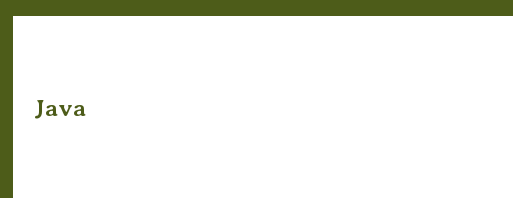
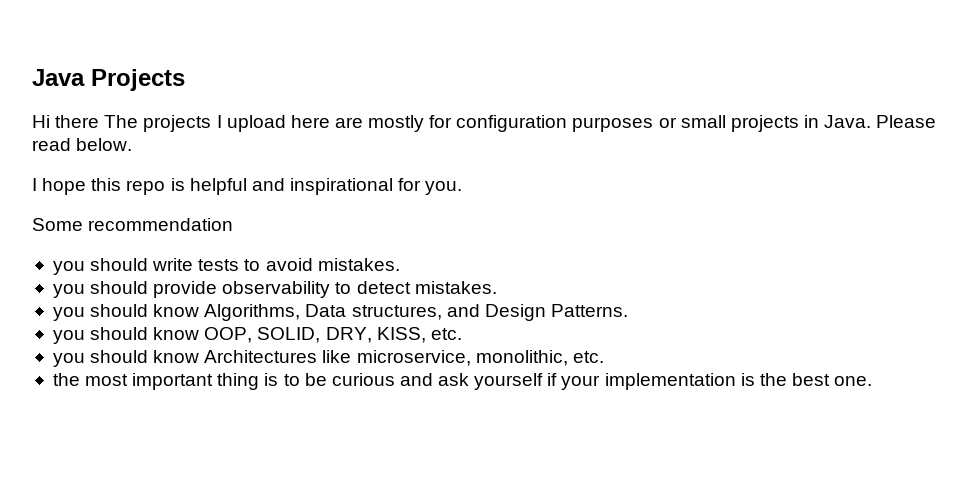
(86, 109) none -> [91,69,185,91] [32,115,937,132] [32,138,133,151] [32,178,463,195] [32,218,234,231] [52,258,400,275] [52,281,497,298] [52,304,628,321] [52,327,462,344] [52,350,604,367] [52,373,873,390] Projects // Hi there The projects I upload here are mostly for configuration purposes or small projects in Java. Please read below. // I hope this repo is helpful and inspirational for you. // Some recommendation // you should write tests to avoid mistakes. // you should provide observability to detect mistakes. // you should know Algorithms, Data structures, and Design Patterns. // you should know OOP, SOLID, DRY, KISS, etc. // you should know Architectures like microservice, monolithic, etc. // the most important thing is to be curious and ask yourself if your implementation is the best one.

